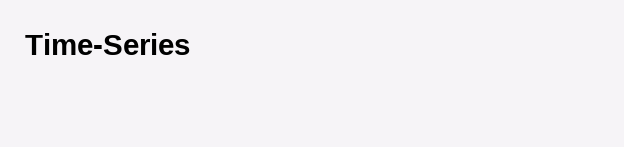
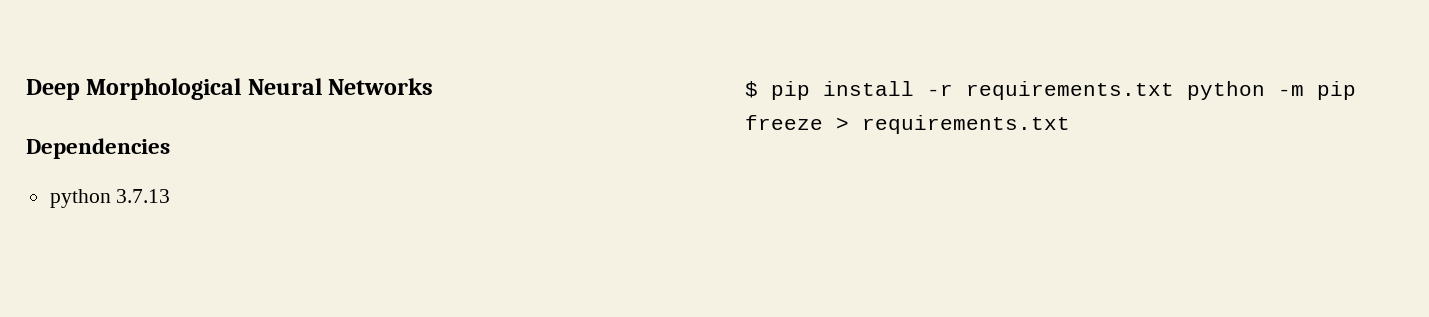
[25,33,190,55] Time-Series -> [26,78,434,100] [26,138,170,159] [49,189,171,208] [745,81,1356,100] [745,115,1070,134] Deep Morphological Neural Networks // Dependencies // python 3.7.13 // $ pip install -r requirements.txt python -m pip freeze > requirements.txt

